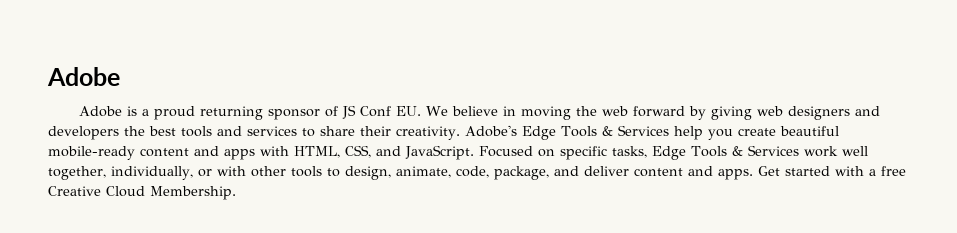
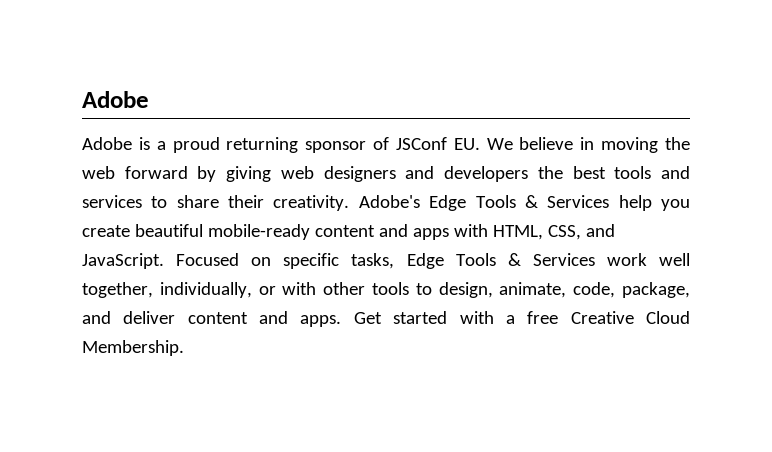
[341,105,391,119] JS Conf -> [395,137,447,150] JSConf

